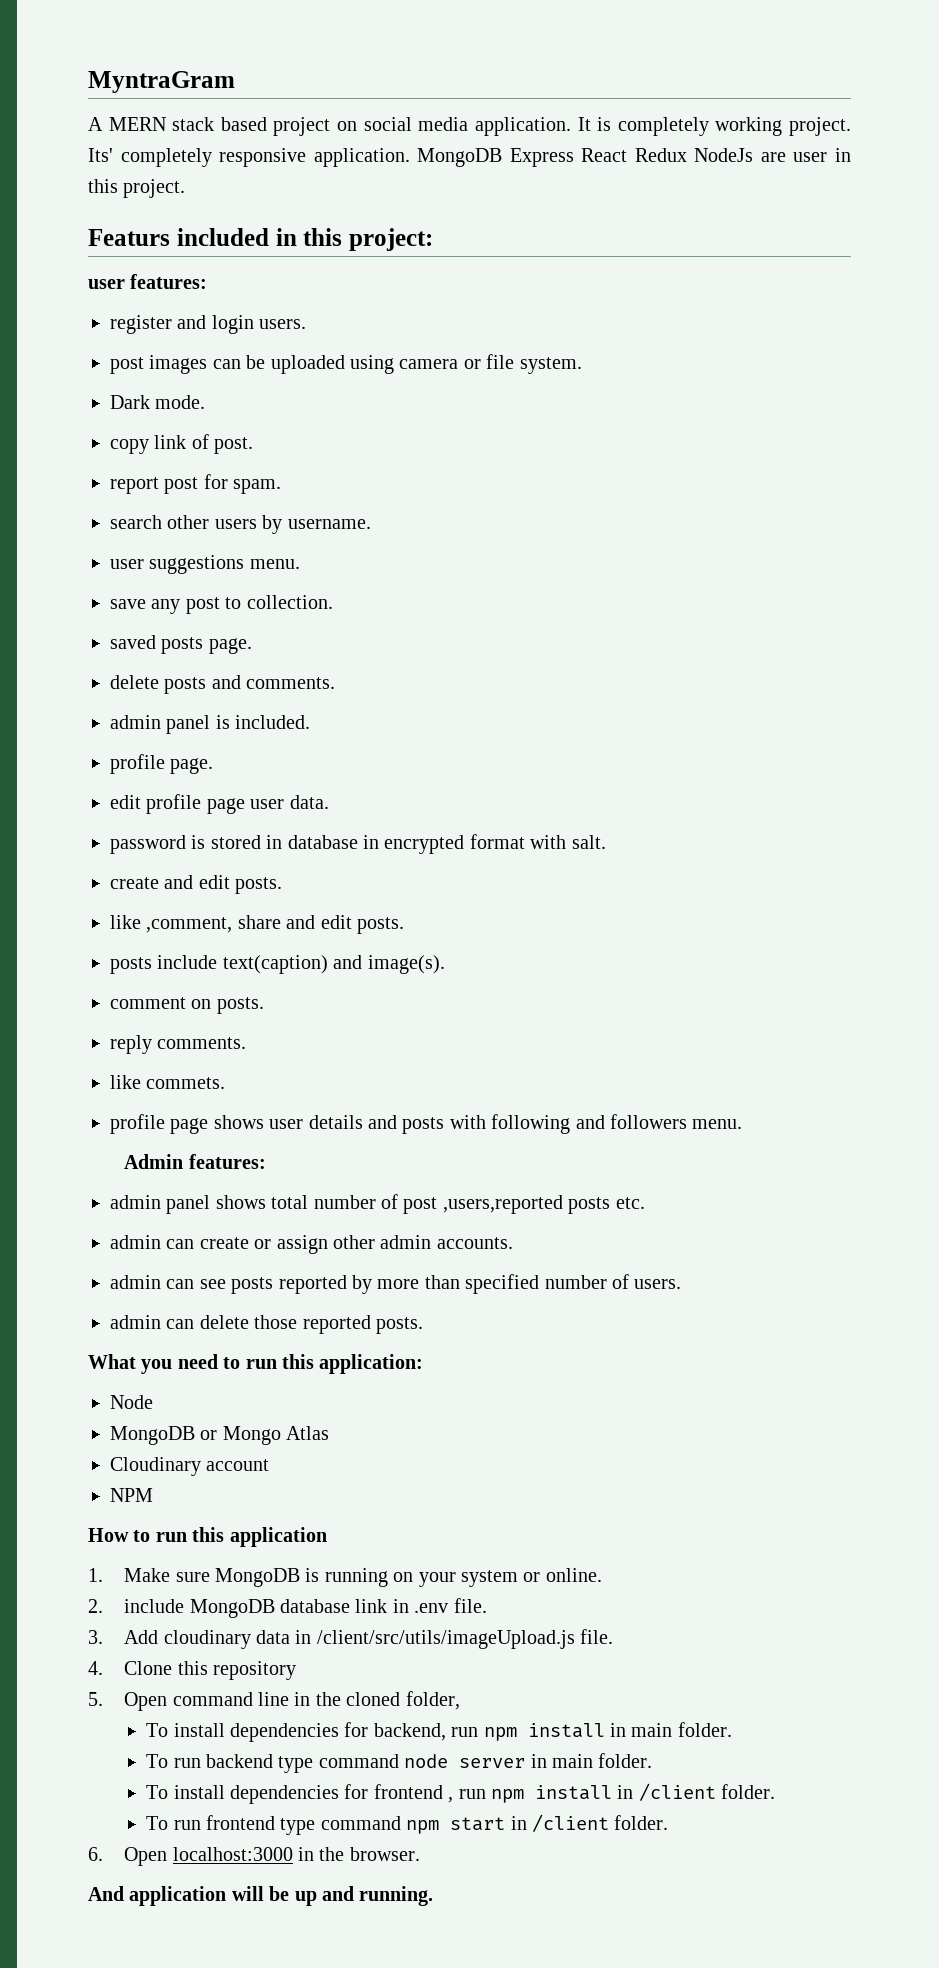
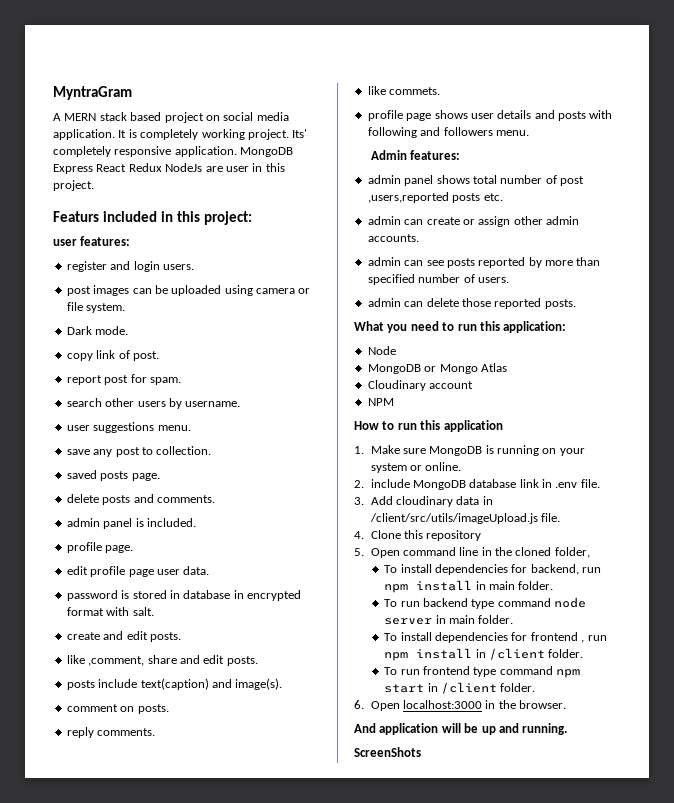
(434, 1896) none -> [354,747,421,757] // ScreenShots

